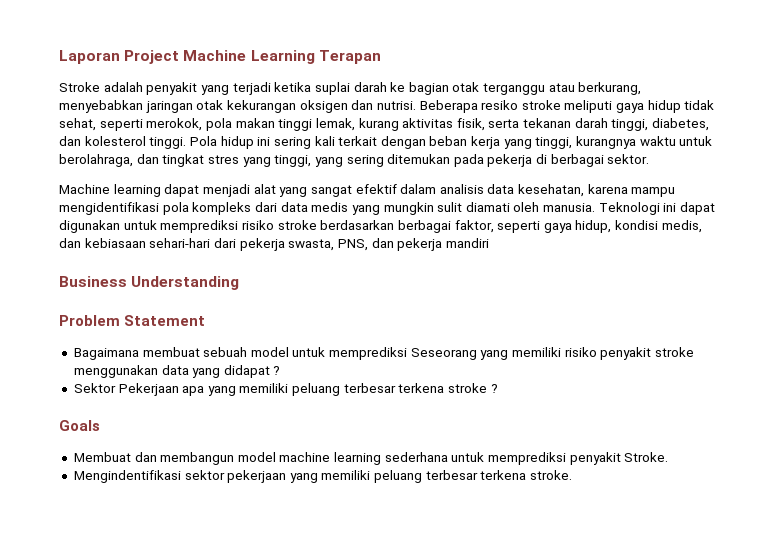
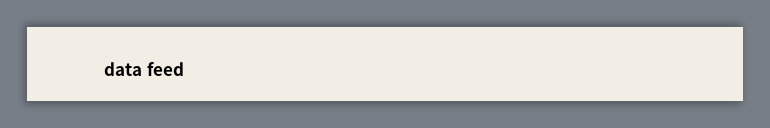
[59,50,381,64] [59,82,642,95] [59,100,715,113] [59,118,710,131] [59,136,713,149] [59,154,650,167] [59,184,676,197] [59,202,716,215] [59,220,702,233] [59,238,489,251] [59,276,240,290] [59,315,206,326] [73,347,694,360] [73,365,281,378] [73,383,498,396] [59,420,100,431] [73,452,669,465] [73,470,573,483] Laporan Project Machine Learning Terapan // Stroke adalah penyakit yang terjadi ketika suplai darah ke bagian otak terganggu atau berkurang, menyebabkan jaringan otak kekurangan oksigen dan nutrisi. Beberapa resiko stroke meliputi gaya hidup tidak sehat, seperti merokok, pola makan tinggi lemak, kurang aktivitas fisik, serta tekanan darah tinggi, diabetes, dan kolesterol tinggi. Pola hidup ini sering kali terkait dengan beban kerja yang tinggi, kurangnya waktu untuk berolahraga, dan tingkat stres yang tinggi, yang sering ditemukan pada pekerja di berbagai sektor. // Machine learning dapat menjadi alat yang sangat efektif dalam analisis data kesehatan, karena mampu mengidentifikasi pola kompleks dari data medis yang mungkin sulit diamati oleh manusia. Teknologi ini dapat digunakan untuk memprediksi risiko stroke berdasarkan berbagai faktor, seperti gaya hidup, kondisi medis, dan kebiasaan sehari-hari dari pekerja swasta, PNS, dan pekerja mandiri // Business Understanding // Problem Statement // Bagaimana membuat sebuah model untuk memprediksi Seseorang yang memiliki risiko penyakit stroke menggunakan data yang didapat ? // Sektor Pekerjaan apa yang memiliki peluang terbesar terkena stroke ? // Goals // Membuat dan membangun model machine learning sederhana untuk memprediksi penyakit Stroke. // Mengindentifikasi sektor pekerjaan yang memiliki peluang terbesar terkena stroke. -> [104,62,184,76] data feed

